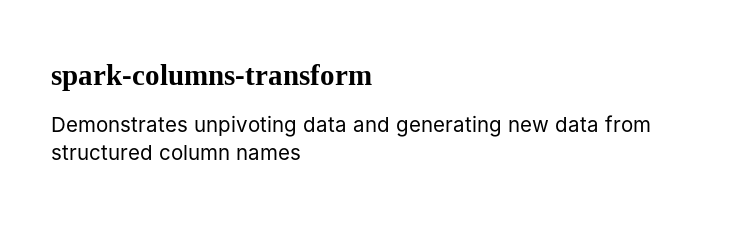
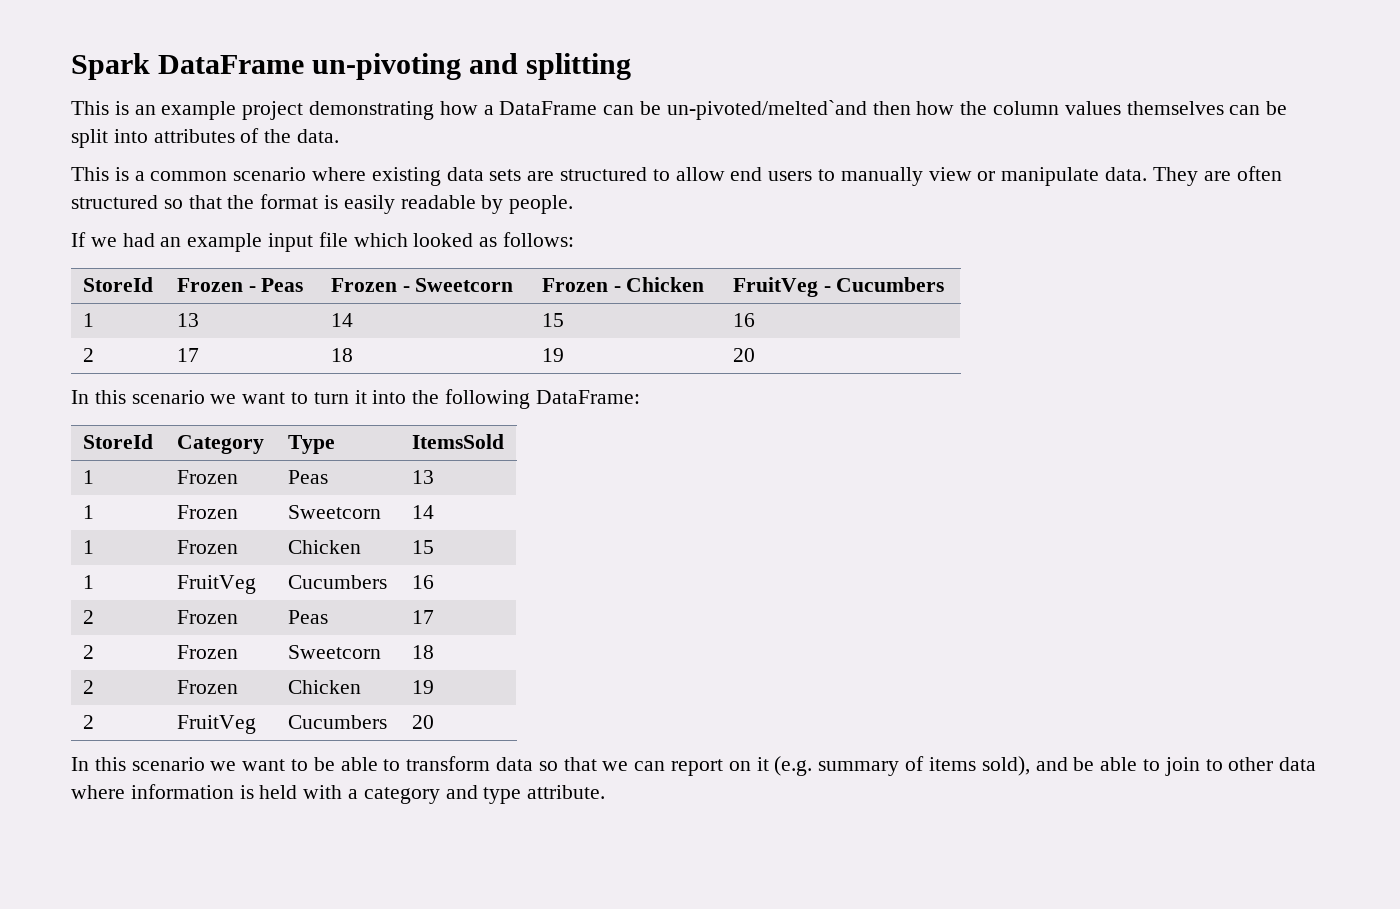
[51,64,372,91] [51,115,651,137] [51,145,301,160] spark-columns-transform // Demonstrates unpivoting data and generating new data from structured column names -> [71,53,632,80] [71,100,1288,120] [71,128,340,148] [71,166,1282,186] [71,194,574,214] [71,232,575,252] [82,277,153,292] [176,278,304,292] [330,278,514,292] [541,277,705,292] [732,277,945,297] [82,313,94,327] [176,313,199,327] [330,313,353,327] [541,313,564,327] [732,313,755,327] [82,348,94,362] [176,348,199,362] [330,348,353,362] [541,348,564,362] [732,348,755,362] [71,389,640,409] [82,434,153,449] [176,435,264,454] [287,435,335,454] [411,434,504,449] [82,470,94,484] [176,470,238,484] [287,470,328,484] [411,470,434,484] [82,505,94,519] [176,505,238,519] [287,505,381,519] [411,505,434,519] [82,540,94,554] [176,540,238,554] [287,540,361,554] [411,540,434,554] [82,575,94,589] [176,575,256,594] [287,575,387,589] [411,575,434,589] [82,610,94,624] [176,610,238,624] [287,610,328,624] [411,610,434,624] [82,645,94,659] [176,645,238,659] [287,645,381,659] [411,645,434,659] [82,680,94,694] [176,680,238,694] [287,680,361,694] [411,680,434,694] [82,715,94,729] [176,715,256,734] [287,715,387,729] [411,715,434,729] [71,756,1317,776] [71,784,606,804] Spark DataFrame un-pivoting and splitting // This is an example project demonstrating how a DataFrame can be un-pivoted/melted`and then how the column values themselves can be split into attributes of the data. // This is a common scenario where existing data sets are structured to allow end users to manually view or manipulate data. They are often structured so that the format is easily readable by people. // If we had an example input file which looked as follows: // StoreId | Frozen - Peas | Frozen - Sweetcorn | Frozen - Chicken | FruitVeg - Cucumbers // 1 | 13 | 14 | 15 | 16 // 2 | 17 | 18 | 19 | 20 // In this scenario we want to turn it into the following DataFrame: // StoreId | Category | Type | ItemsSold // 1 | Frozen | Peas | 13 // 1 | Frozen | Sweetcorn | 14 // 1 | Frozen | Chicken | 15 // 1 | FruitVeg | Cucumbers | 16 // 2 | Frozen | Peas | 17 // 2 | Frozen | Sweetcorn | 18 // 2 | Frozen | Chicken | 19 // 2 | FruitVeg | Cucumbers | 20 // In this scenario we want to be able to transform data so that we can report on it (e.g. summary of items sold), and be able to join to other data where information is held with a category and type attribute.

